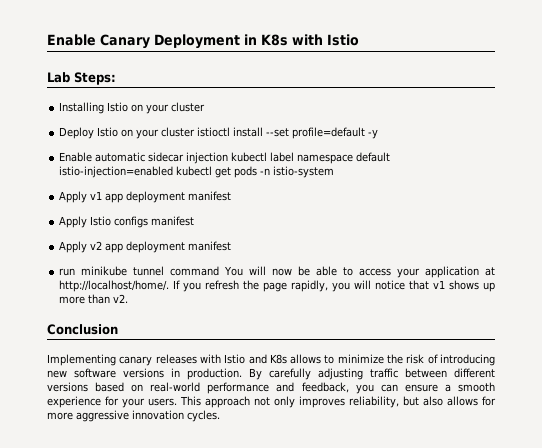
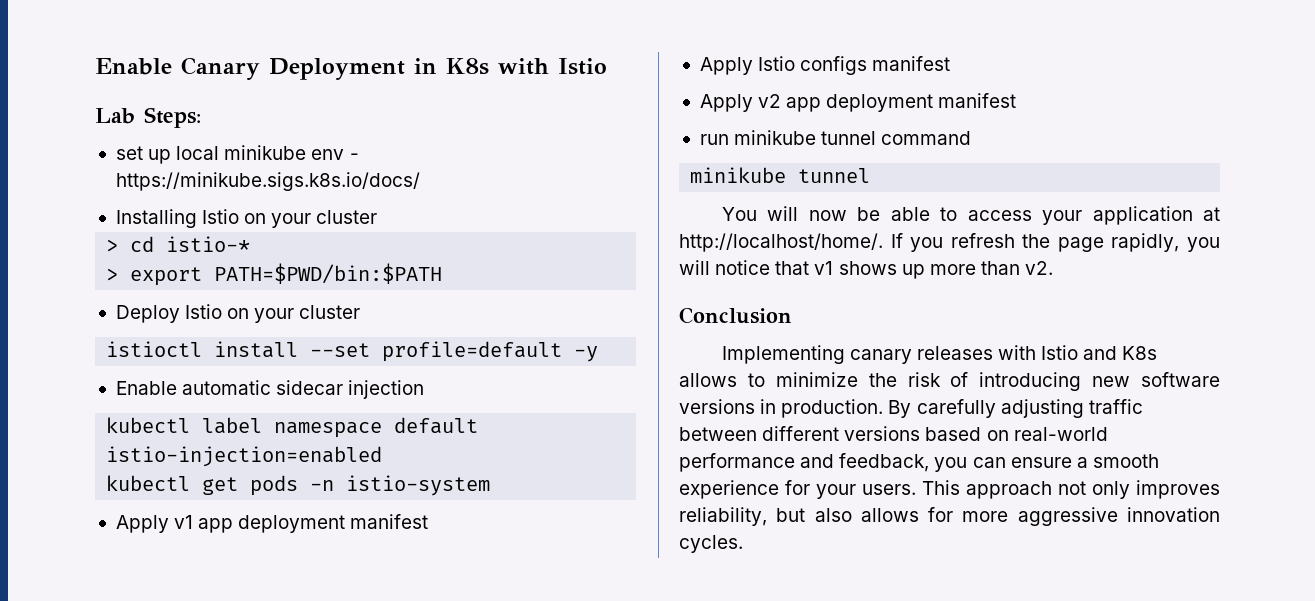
(116, 78) none -> [115,145,359,164] [115,172,420,191] // set up local minikube env - https://minikube.sigs.k8s.io/docs/
(206, 107) none -> [106,236,251,252] [106,263,443,286] // > cd istio-* // > export PATH=$PWD/bin:$PATH
(196, 132) none -> (361, 312) //
(229, 158) none -> (425, 389) //
(174, 172) none -> (383, 456) //
(220, 271) none -> [690,167,871,183] // minikube tunnel //

